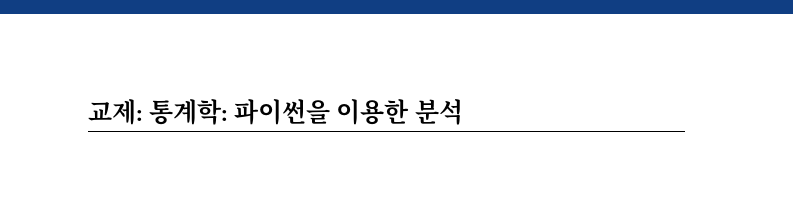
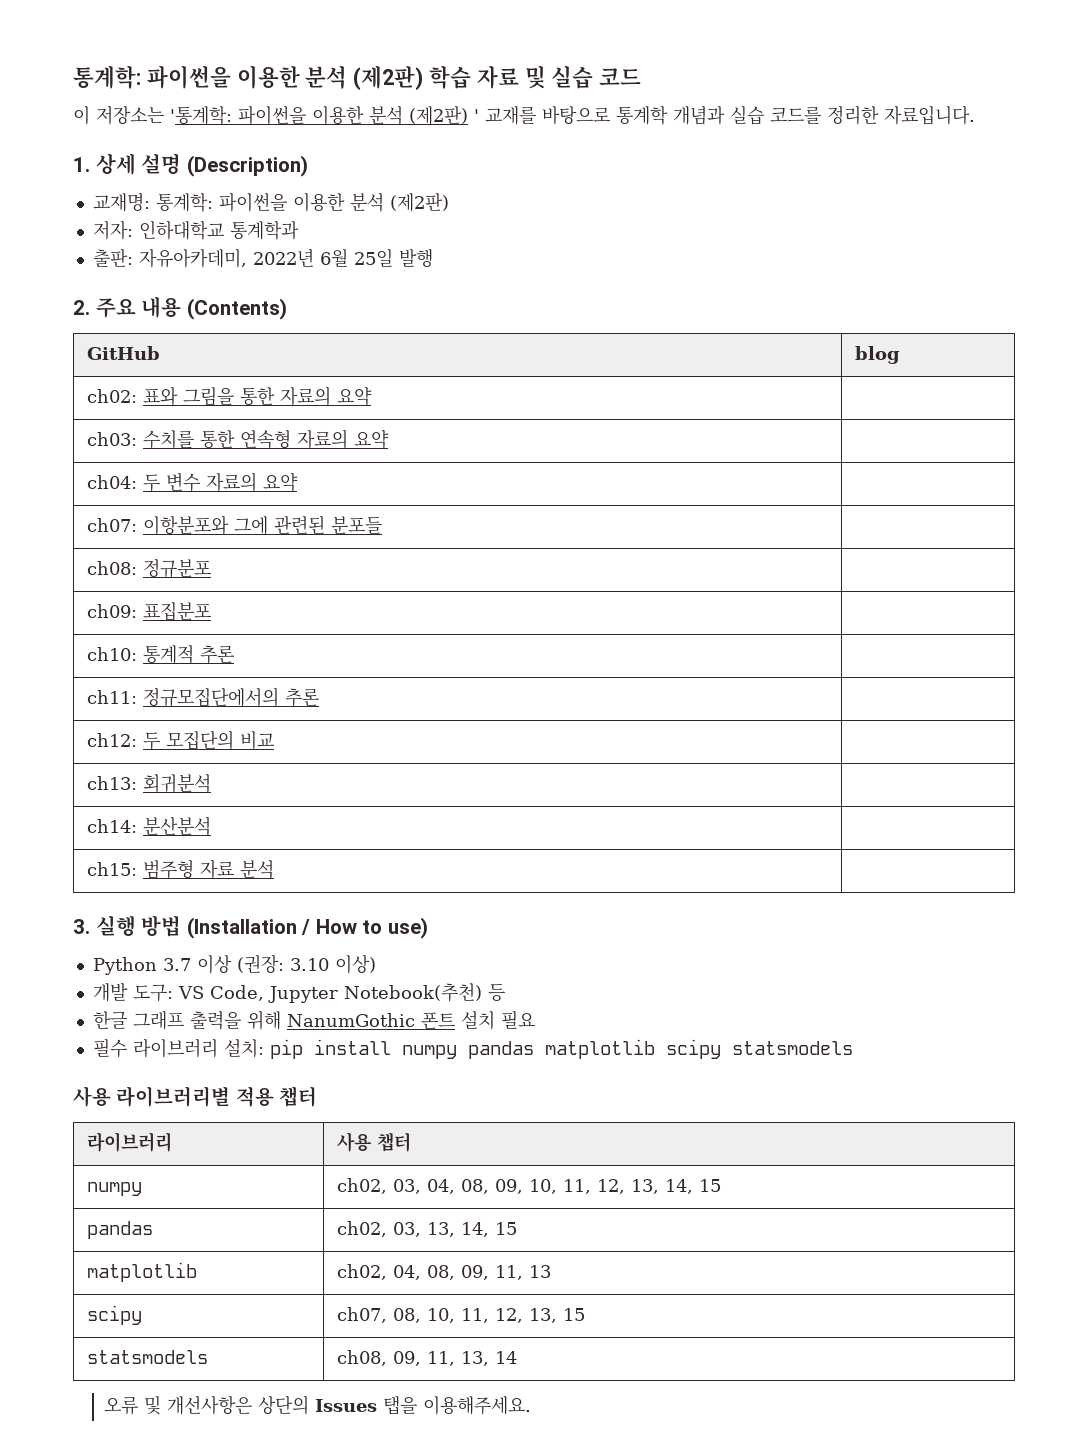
[88,99,463,125] 교제: 통계학: 파이썬을 이용한 분석 -> [73,65,642,90] [73,105,975,125] [73,153,308,177] [92,192,449,212] [92,220,299,240] [92,248,433,268] [73,296,287,320] [87,346,161,360] [855,346,901,364] [87,386,373,406] [87,429,390,449] [87,472,299,492] [87,515,383,535] [87,559,212,578] [87,602,212,621] [87,645,235,664] [87,687,320,707] [87,730,275,750] [87,774,212,793] [87,817,212,836] [87,859,275,879] [73,915,428,939] [92,955,376,975] [92,983,505,1003] [92,1010,535,1030] [92,1038,853,1059] [73,1086,317,1107] [87,1132,173,1152] [337,1132,412,1152] [87,1182,143,1196] [337,1178,722,1194] [87,1221,154,1239] [337,1221,518,1237] [87,1262,198,1282] [337,1264,552,1280] [87,1305,143,1325] [337,1307,586,1323] [87,1350,209,1364] [337,1350,518,1366] [104,1395,532,1415] 통계학: 파이썬을 이용한 분석 (제2판) 학습 자료 및 실습 코드 // 이 저장소는 '통계학: 파이썬을 이용한 분석 (제2판) ' 교재를 바탕으로 통계학 개념과 실습 코드를 정리한 자료입니다. // 1. 상세 설명 (Description) // 교재명: 통계학: 파이썬을 이용한 분석 (제2판) // 저자: 인하대학교 통계학과 // 출판: 자유아카데미, 2022년 6월 25일 발행 // 2. 주요 내용 (Contents) // GitHub | blog // ch02: 표와 그림을 통한 자료의 요약 | // ch03: 수치를 통한 연속형 자료의 요약 | // ch04: 두 변수 자료의 요약 | // ch07: 이항분포와 그에 관련된 분포들 | // ch08: 정규분포 | // ch09: 표집분포 | // ch10: 통계적 추론 | // ch11: 정규모집단에서의 추론 | // ch12: 두 모집단의 비교 | // ch13: 회귀분석 | // ch14: 분산분석 | // ch15: 범주형 자료 분석 | // 3. 실행 방법 (Installation / How to use) // Python 3.7 이상 (권장: 3.10 이상) // 개발 도구: VS Code, Jupyter Notebook(추천) 등 // 한글 그래프 출력을 위해 NanumGothic 폰트 설치 필요 // 필수 라이브러리 설치: pip install numpy pandas matplotlib scipy statsmodels // 사용 라이브러리별 적용 챕터 // 라이브러리 | 사용 챕터 // numpy | ch02, 03, 04, 08, 09, 10, 11, 12, 13, 14, 15 // pandas | ch02, 03, 13, 14, 15 // matplotlib | ch02, 04, 08, 09, 11, 13 // scipy | ch07, 08, 10, 11, 12, 13, 15 // statsmodels | ch08, 09, 11, 13, 14 // 오류 및 개선사항은 상단의 Issues 탭을 이용해주세요.

